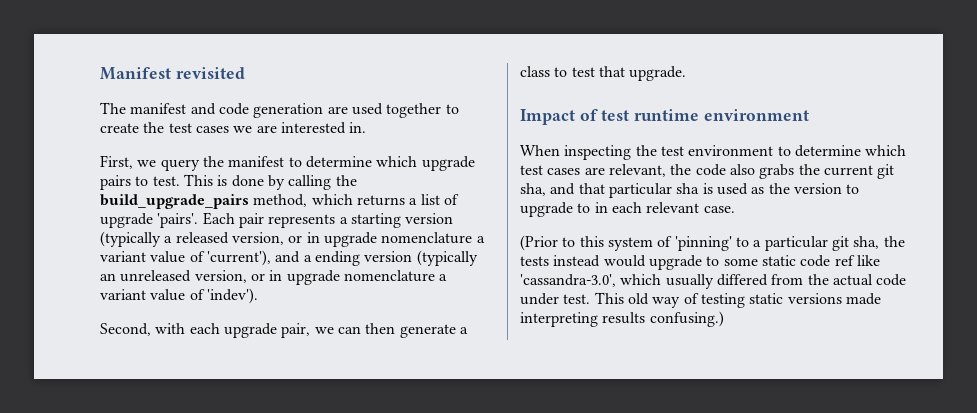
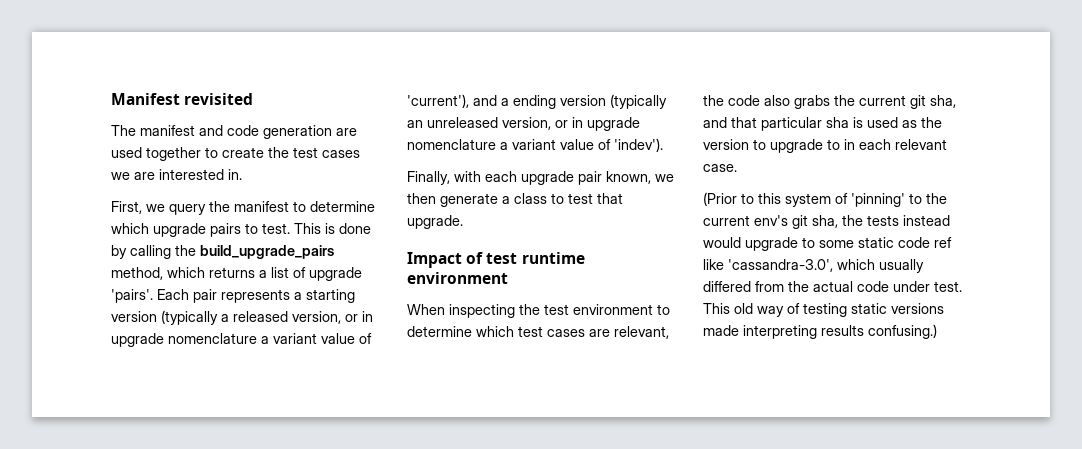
[100,323,151,336] Second, -> [407,171,450,185] Finally,
[281,323,361,338] pair, we can -> [578,171,674,185] pair known, we
[753,236,828,251] a particular -> [926,193,947,204] [703,215,788,226] the current env's

